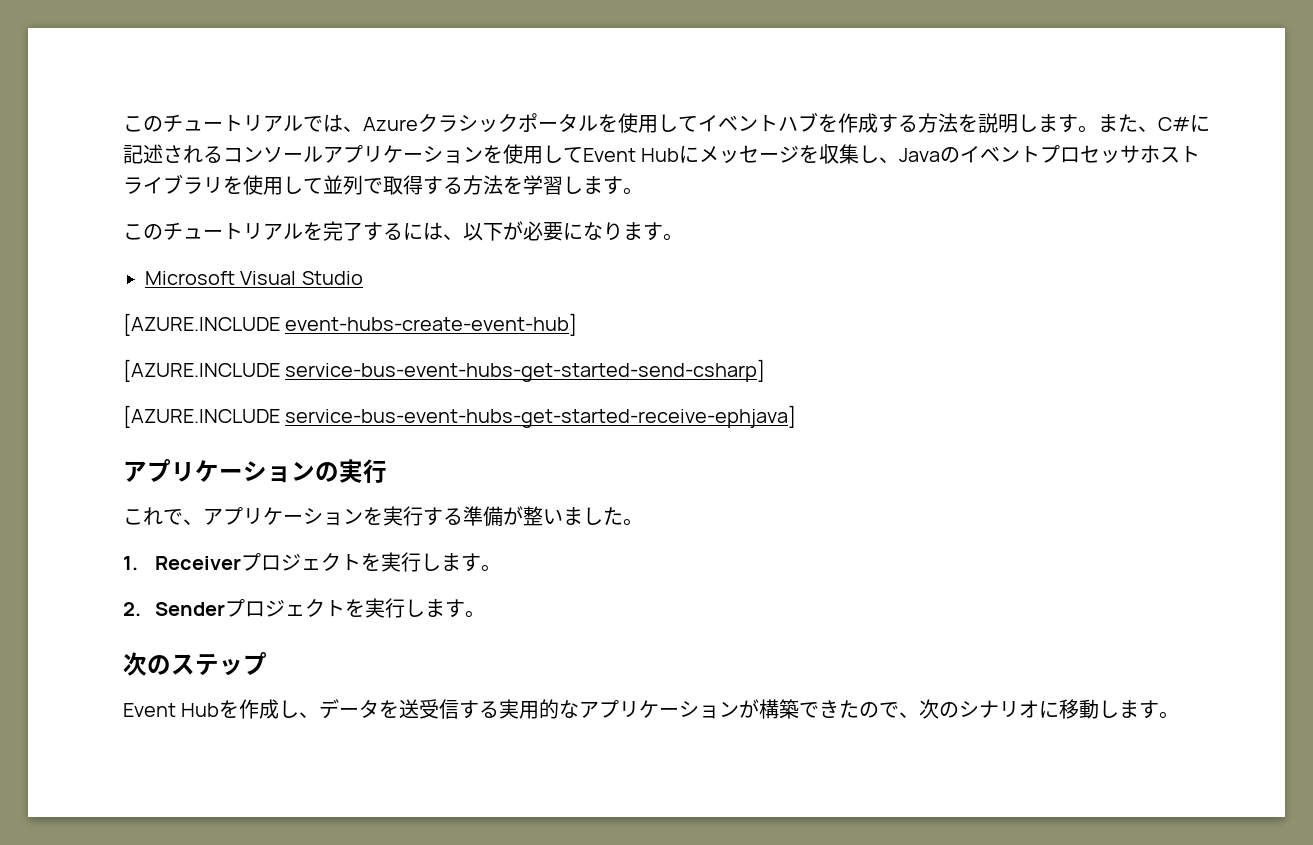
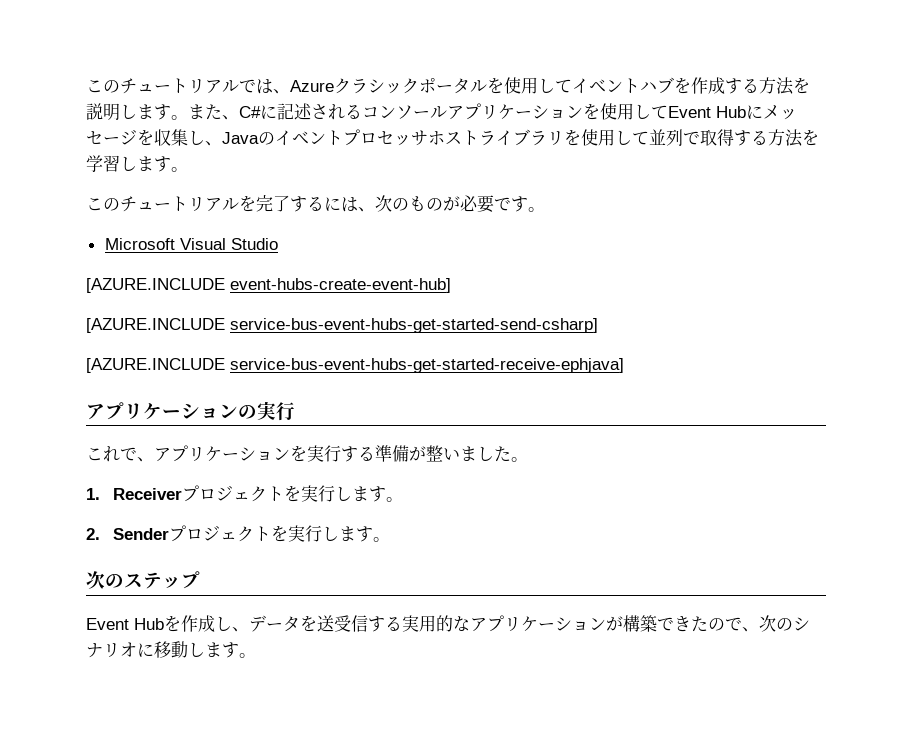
[463,221,643,241] 以下が必要になりま -> [375,195,511,213] 次のものが必要で

